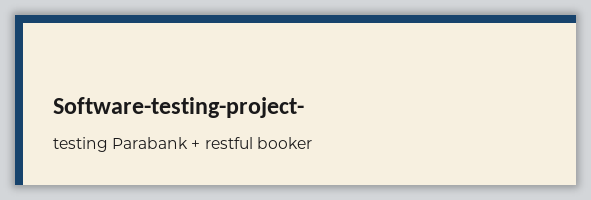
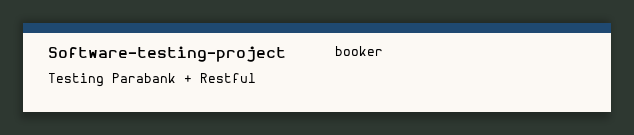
[53,97,304,118] [53,137,108,152] Software-testing-project- // testing -> [48,46,286,62] [48,73,104,87] Software-testing-project // Testing
[204,137,253,149] restful -> [200,73,256,83] Restful

